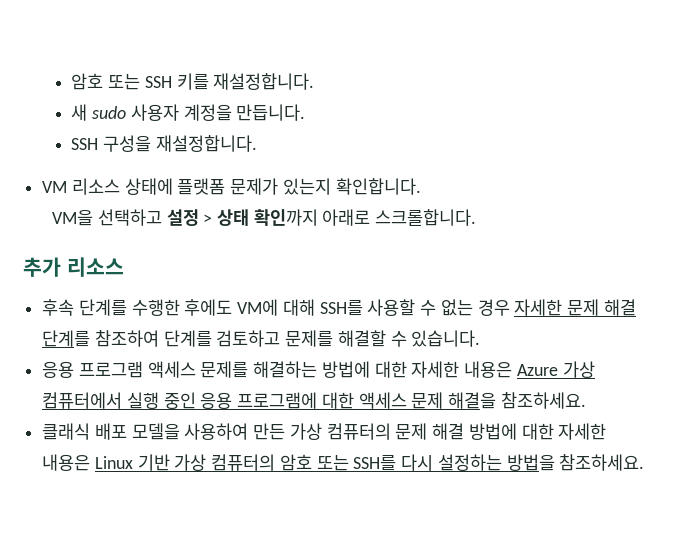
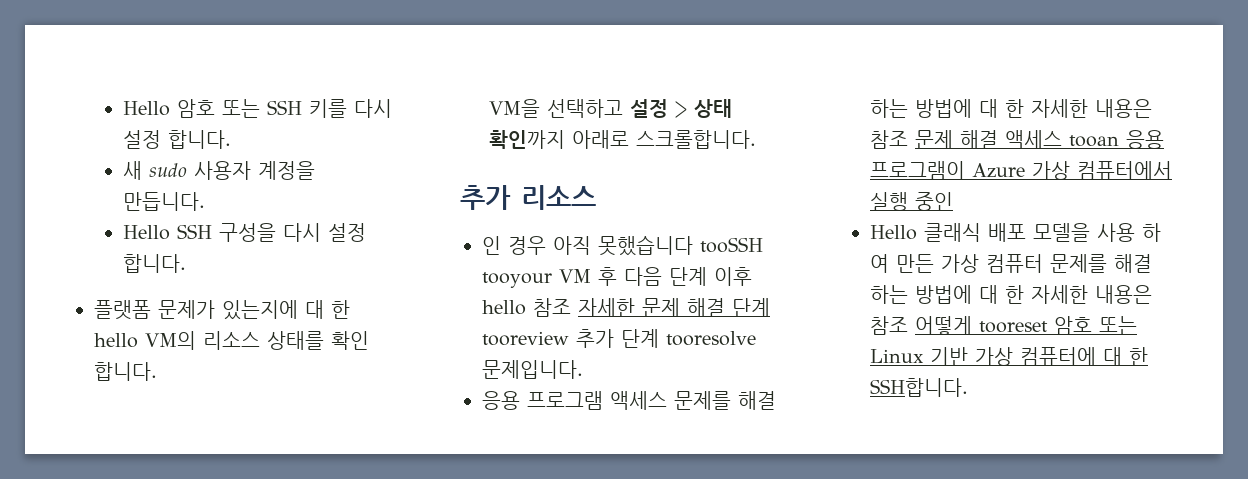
(71, 81) none -> [123,101,171,116] Hello
[213,73,315,90] 재설정합니다. -> [354,99,393,118] [123,130,232,149] 다시 설정 합니다.
(306, 112) none -> [123,225,171,240] Hello
[155,135,257,152] [42,178,421,195] 재설정합니다. // VM 리소스 상태에 플랫폼 문제가 있는지 확인합니다. -> [283,223,367,242] [123,254,187,273] [94,300,350,320] [94,331,369,350] [94,362,157,381] 다시 설정 합니다. // 플랫폼 문제가 있는지에 대 한 hello VM의 리소스 상태를 확인 합니다.
[42,299,636,316] [42,330,481,347] [42,361,513,378] 후속 단계를 수행한 후에도 VM에 대해 SSH를 사용할 수 없는 경우 자세한 문제 해결 단계를 참조하여 단계를 검토하고 문제를 해결할 수 있습니다. // 응용 프로그램 액세스 문제를 해결하는 방법에 대한 자세한 내용은 -> [482,235,763,256] [482,267,752,288] [482,298,770,317] [482,329,756,348] [482,360,583,379] [482,391,776,410] [870,99,1152,118] [870,130,1164,149] [870,161,965,180] 인 경우 아직 못했습니다 tooSSH tooyour VM 후 다음 단계 이후 hello 참조 자세한 문제 해결 단계 tooreview 추가 단계 tooresolve 문제입니다. // 응용 프로그램 액세스 문제를 해결 하는 방법에 대 한 자세한 내용은 참조 문제 해결 액세스 tooan 응용 프로그램이
[200,392,586,409] [42,423,607,440] [42,454,645,471] 응용 프로그램에 대한 액세스 문제 해결을 참조하세요. // 클래식 배포 모델을 사용하여 만든 가상 컴퓨터의 문제 해결 방법에 대한 자세한 내용은 Linux 기반 가상 컴퓨터의 암호 또는 SSH를 다시 설정하는 방법을 참조하세요. -> [870,223,1161,242] [870,254,1152,273] [870,285,1152,304] [870,316,1137,335] [870,347,1148,366] [870,378,968,397] // Hello 클래식 배포 모델을 사용 하 여 만든 가상 컴퓨터 문제를 해결 하는 방법에 대 한 자세한 내용은 참조 어떻게 tooreset 암호 또는 Linux 기반 가상 컴퓨터에 대 한 SSH합니다.

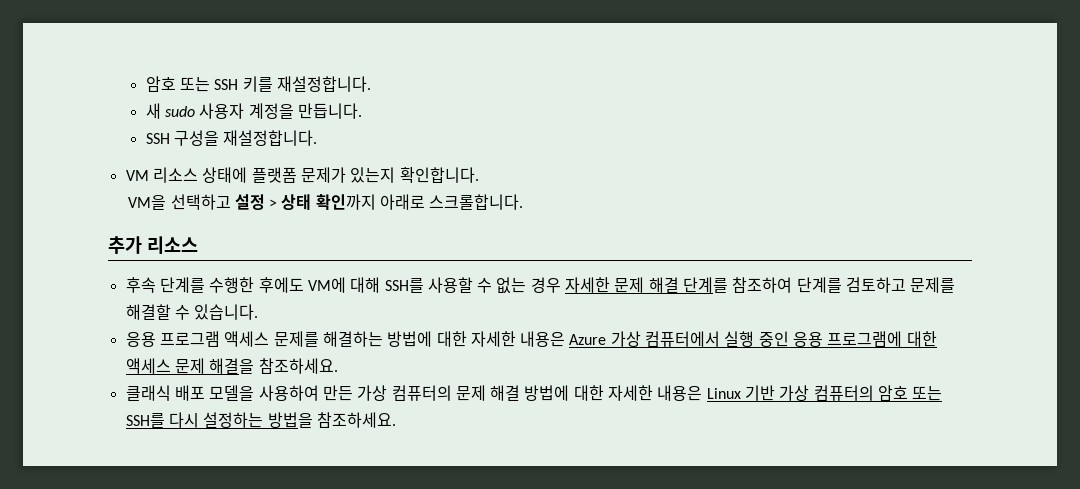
[123,101,171,116] Hello -> (145, 84) none
[354,99,393,118] [123,130,232,149] 다시 설정 합니다. -> [277,76,372,92] 재설정합니다.
[123,225,171,240] Hello -> (363, 111) none
[283,223,367,242] [123,254,187,273] [94,300,350,320] [94,331,369,350] [94,362,157,381] 다시 설정 합니다. // 플랫폼 문제가 있는지에 대 한 hello VM의 리소스 상태를 확인 합니다. -> [223,130,318,146] [125,167,479,183] 재설정합니다. // VM 리소스 상태에 플랫폼 문제가 있는지 확인합니다.
[482,235,763,256] [482,267,752,288] [482,298,770,317] [482,329,756,348] [482,360,583,379] [482,391,776,410] [870,99,1152,118] [870,130,1164,149] [870,161,965,180] 인 경우 아직 못했습니다 tooSSH tooyour VM 후 다음 단계 이후 hello 참조 자세한 문제 해결 단계 tooreview 추가 단계 tooresolve 문제입니다. // 응용 프로그램 액세스 문제를 해결 하는 방법에 대 한 자세한 내용은 참조 문제 해결 액세스 tooan 응용 프로그램이 -> [125,277,956,294] [125,304,259,320] [125,331,566,347] 후속 단계를 수행한 후에도 VM에 대해 SSH를 사용할 수 없는 경우 자세한 문제 해결 단계를 참조하여 단계를 검토하고 문제를 해결할 수 있습니다. // 응용 프로그램 액세스 문제를 해결하는 방법에 대한 자세한 내용은
[870,223,1161,242] [870,254,1152,273] [870,285,1152,304] [870,316,1137,335] [870,347,1148,366] [870,378,968,397] // Hello 클래식 배포 모델을 사용 하 여 만든 가상 컴퓨터 문제를 해결 하는 방법에 대 한 자세한 내용은 참조 어떻게 tooreset 암호 또는 Linux 기반 가상 컴퓨터에 대 한 SSH합니다. -> [793,331,937,347] [125,358,338,374] [125,385,943,401] [125,412,396,428] 응용 프로그램에 대한 액세스 문제 해결을 참조하세요. // 클래식 배포 모델을 사용하여 만든 가상 컴퓨터의 문제 해결 방법에 대한 자세한 내용은 Linux 기반 가상 컴퓨터의 암호 또는 SSH를 다시 설정하는 방법을 참조하세요.

